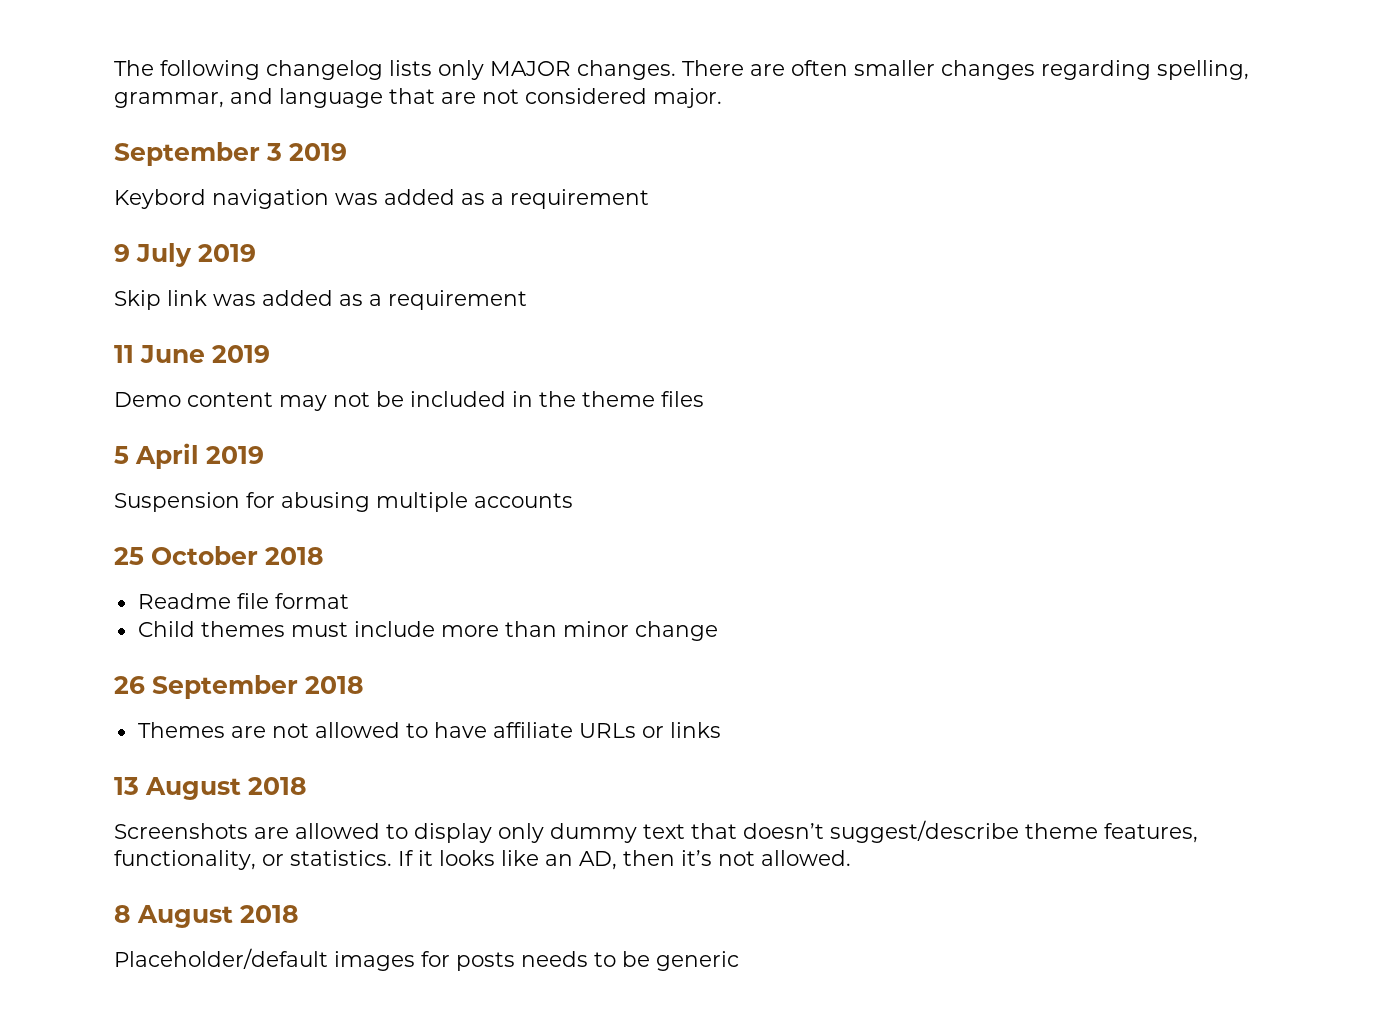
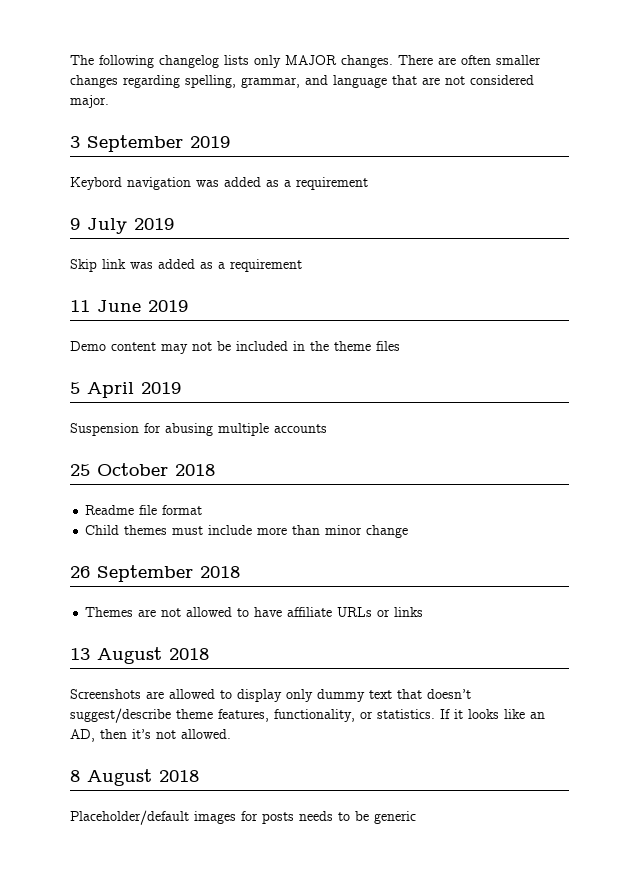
[114,142,282,166] September 3 -> [70,135,183,152] 3 September

